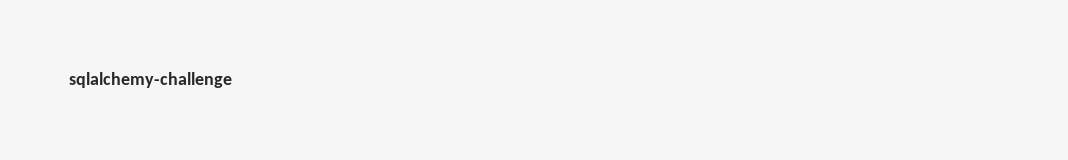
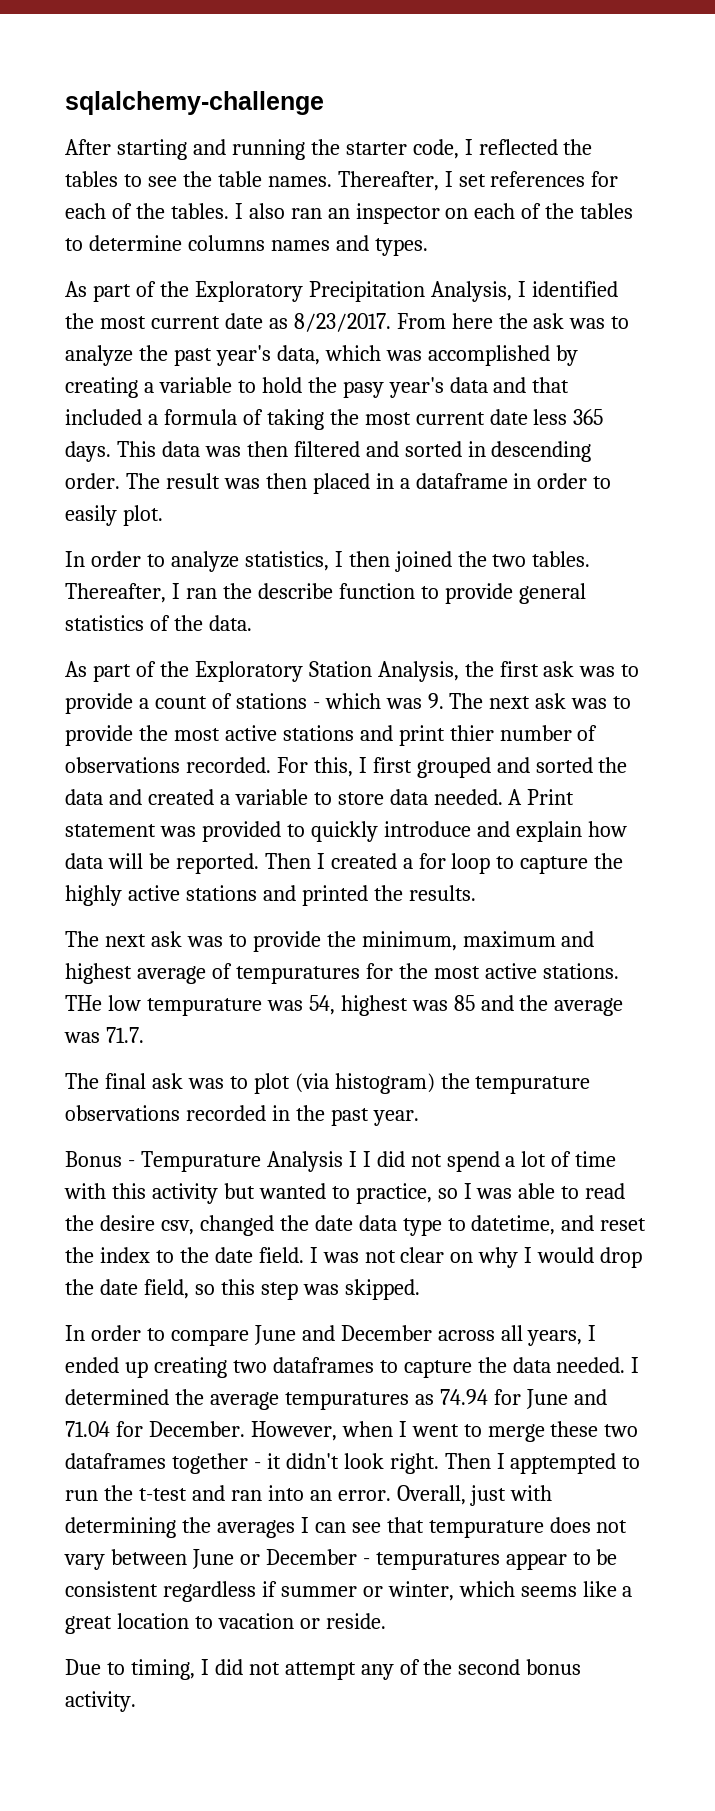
(232, 80) none -> [65,139,593,160] [65,171,619,191] [65,203,634,224] [65,235,428,256] [65,281,618,302] [65,313,630,332] [65,345,578,366] [65,377,570,398] [65,409,604,430] [65,441,592,462] [65,473,612,494] [65,505,163,526] [65,551,591,572] [65,583,586,604] [65,615,252,631] [65,661,640,682] [65,693,632,714] [65,725,598,746] [65,757,628,778] [65,789,575,805] [65,821,627,842] [65,853,624,874] [65,885,476,906] [65,931,595,952] [65,963,619,984] [65,995,624,1016] [64,1027,144,1043] [65,1073,591,1094] [65,1105,419,1126] [65,1151,617,1172] [64,1183,626,1204] [65,1215,647,1236] [65,1247,643,1268] [65,1279,420,1300] [65,1325,597,1346] [65,1357,640,1378] [65,1389,607,1410] [65,1421,639,1442] [65,1453,641,1474] [65,1485,553,1506] [65,1517,628,1538] [64,1549,618,1570] [65,1581,633,1602] [65,1613,386,1634] [65,1659,582,1680] [65,1691,136,1712] // After starting and running the starter code, I reflected the tables to see the table names. Thereafter, I set references for each of the tables. I also ran an inspector on each of the tables to determine columns names and types. // As part of the Exploratory Precipitation Analysis, I identified the most current date as 8/23/2017. From here the ask was to analyze the past year's data, which was accomplished by creating a variable to hold the pasy year's data and that included a formula of taking the most current date less 365 days. This data was then filtered and sorted in descending order. The result was then placed in a dataframe in order to easily plot. // In order to analyze statistics, I then joined the two tables. Thereafter, I ran the describe function to provide general statistics of the data. // As part of the Exploratory Station Analysis, the first ask was to provide a count of stations - which was 9. The next ask was to provide the most active stations and print thier number of observations recorded. For this, I first grouped and sorted the data and created a variable to store data needed. A Print statement was provided to quickly introduce and explain how data will be reported. Then I created a for loop to capture the highly active stations and printed the results. // The next ask was to provide the minimum, maximum and highest average of tempuratures for the most active stations. THe low tempurature was 54, highest was 85 and the average was 71.7. // The final ask was to plot (via histogram) the tempurature observations recorded in the past year. // Bonus - Tempurature Analysis I I did not spend a lot of time with this activity but wanted to practice, so I was able to read the desire csv, changed the date data type to datetime, and reset the index to the date field. I was not clear on why I would drop the date field, so this step was skipped. // In order to compare June and December across all years, I ended up creating two dataframes to capture the data needed. I determined the average tempuratures as 74.94 for June and 71.04 for December. However, when I went to merge these two dataframes together - it didn't look right. Then I apptempted to run the t-test and ran into an error. Overall, just with determining the averages I can see that tempurature does not vary between June or December - tempuratures appear to be consistent regardless if summer or winter, which seems like a great location to vacation or reside. // Due to timing, I did not attempt any of the second bonus activity.

